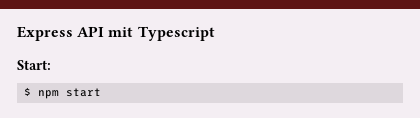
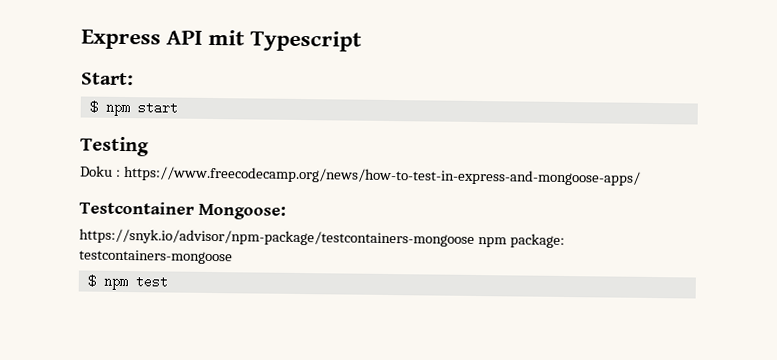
(101, 92) none -> [80,136,149,157] [80,165,641,186] [79,201,286,220] [79,228,565,248] [79,249,233,265] [86,274,168,291] // Testing // Doku : https://www.freecodecamp.org/news/how-to-test-in-express-and-mongoose-apps/ // Testcontainer Mongoose: // https://snyk.io/advisor/npm-package/testcontainers-mongoose npm package: testcontainers-mongoose // $ npm test

